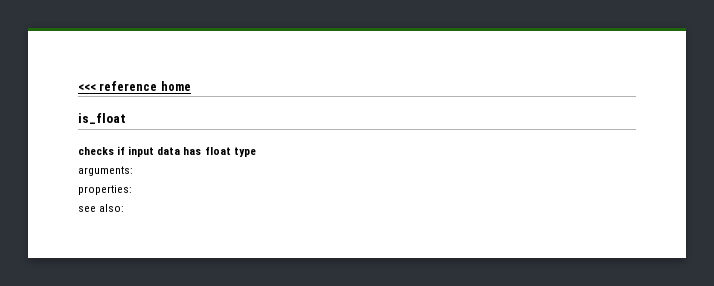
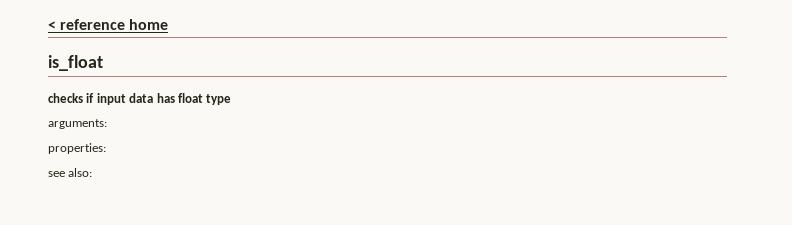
[78,83,96,91] <<< -> [48,21,56,30] <

